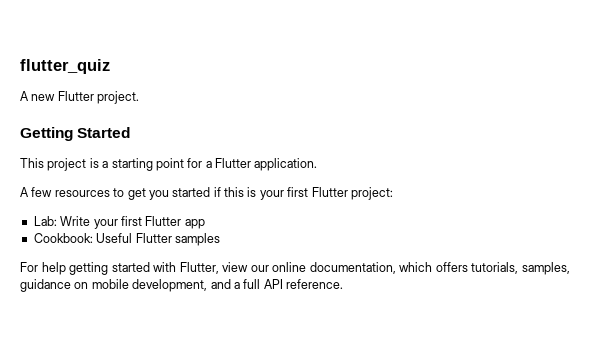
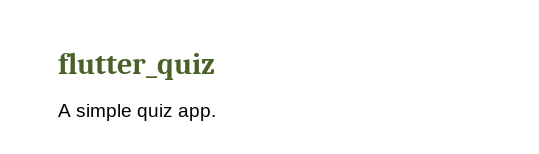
[31,91,140,104] [20,127,131,141] [20,158,318,171] [20,187,393,200] [33,216,205,229] [33,233,220,246] [20,262,571,275] [20,279,343,292] new Flutter project. // Getting Started // This project is a starting point for a Flutter application. // A few resources to get you started if this is your first Flutter project: // Lab: Write your first Flutter app // Cookbook: Useful Flutter samples // For help getting started with Flutter, view our online documentation, which offers tutorials, samples, guidance on mobile development, and a full API reference. -> [76,104,217,121] simple quiz app.

